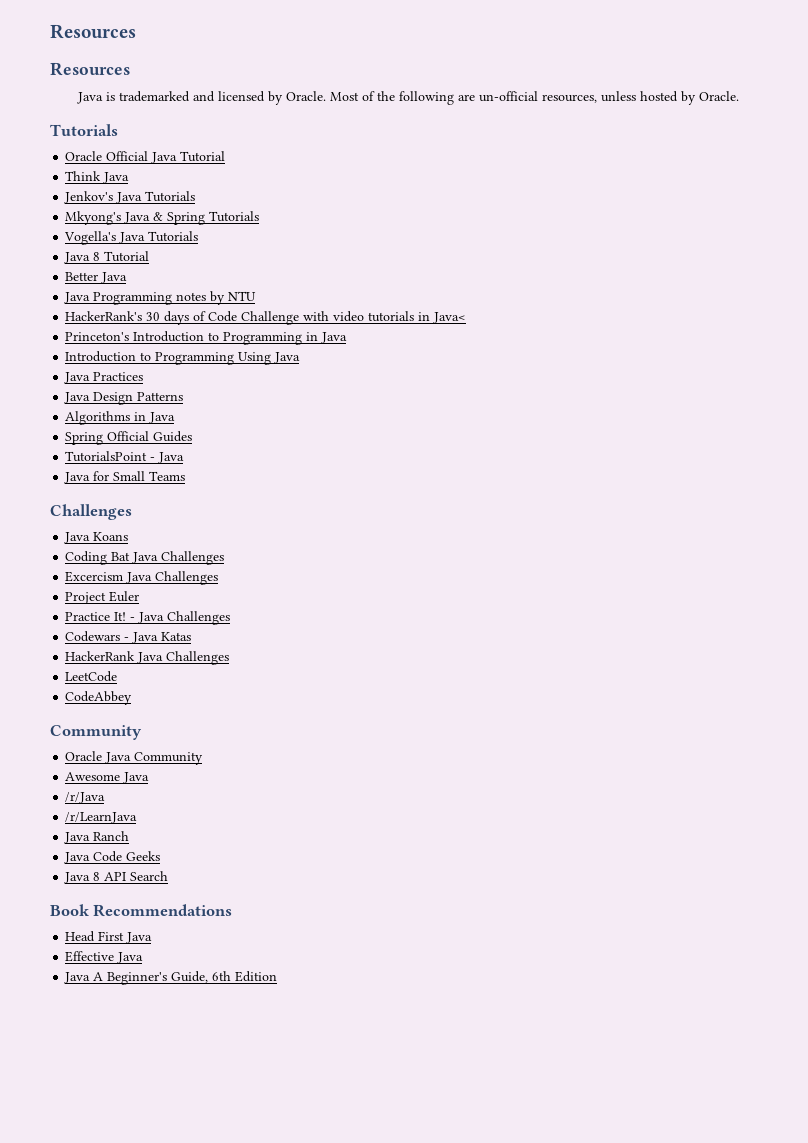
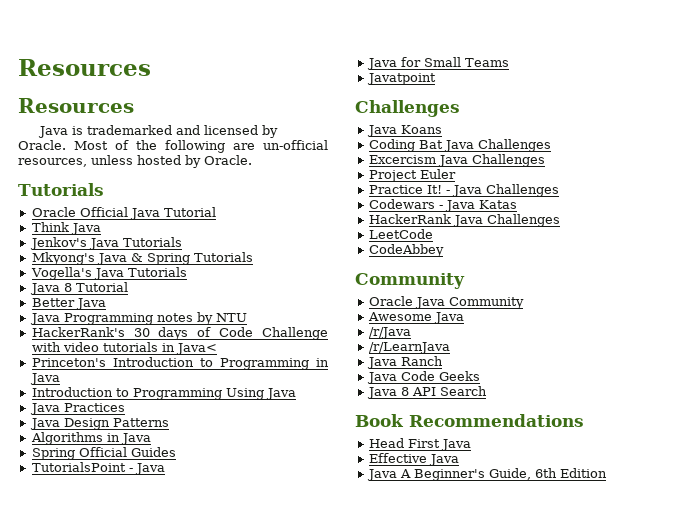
(186, 476) none -> [366,73,436,85] // Javatpoint

